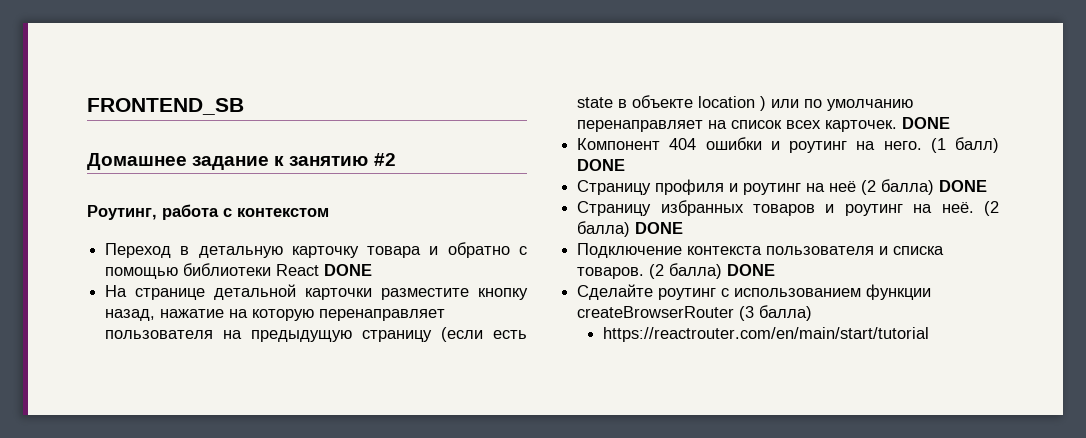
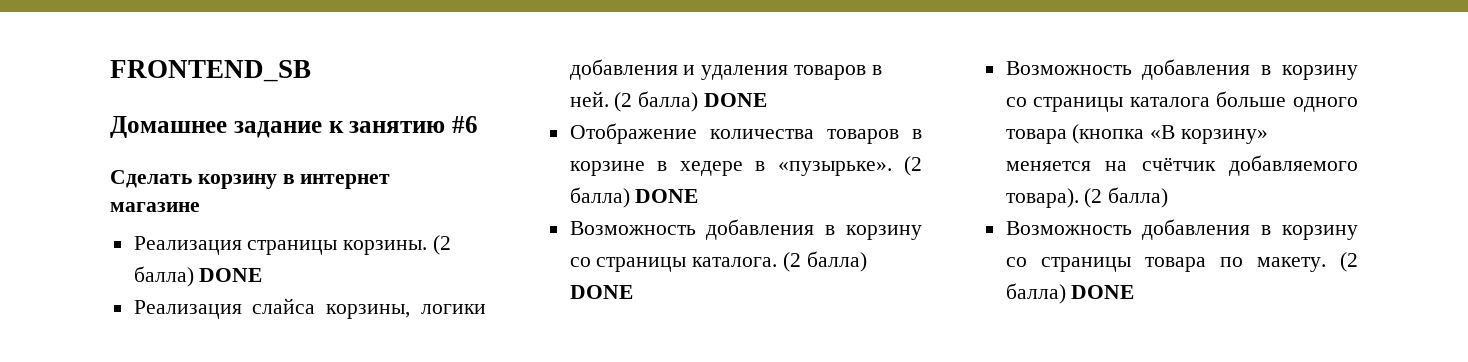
[373,153,396,166] [87,204,329,220] [105,242,528,258] [105,263,373,279] [105,284,528,300] [105,309,446,321] [105,327,528,342] [577,95,914,111] [577,117,951,132] [577,137,999,153] [577,159,626,171] [577,179,988,195] [577,200,999,216] [577,221,684,237] [577,243,945,258] [577,263,776,279] [577,284,932,300] [577,305,813,321] [603,327,930,342] #2 // Роутинг, работа с контекстом // Переход в детальную карточку товара и обратно с помощью библиотеки React DONE // На странице детальной карточки разместите кнопку назад, нажатие на которую перенаправляет пользователя на предыдущую страницу (если есть state в объекте location ) или по умолчанию перенаправляет на список всех карточек. DONE // Компонент 404 ошибки и роутинг на него. (1 балл) DONE // Страницу профиля и роутинг на неё (2 балла) DONE // Страницу избранных товаров и роутинг на неё. (2 балла) DONE // Подключение контекста пользователя и списка товаров. (2 балла) DONE // Сделайте роутинг с использованием функции createBrowserRouter (3 балла) // https://reactrouter.com/en/main/start/tutorial -> [452,116,478,133] [110,170,391,189] [110,202,200,212] [133,235,452,255] [133,266,263,287] [133,298,487,319] [569,59,882,80] [569,91,768,112] [569,123,922,144] [569,156,922,176] [569,187,699,208] [569,219,922,240] [569,251,867,272] [569,285,633,299] [1005,59,1358,80] [1005,91,1358,112] [1005,124,1269,144] [1005,155,1358,176] [1005,187,1169,208] [1005,219,1358,240] [1005,252,1358,272] [1005,283,1135,304] #6 // Сделать корзину в интернет магазине // Реализация страницы корзины. (2 балла) DONE // Реализация слайса корзины, логики добавления и удаления товаров в ней. (2 балла) DONE // Отображение количества товаров в корзине в хедере в «пузырьке». (2 балла) DONE // Возможность добавления в корзину со страницы каталога. (2 балла) DONE // Возможность добавления в корзину со страницы каталога больше одного товара (кнопка «В корзину» меняется на счётчик добавляемого товара). (2 балла) // Возможность добавления в корзину со страницы товара по макету. (2 балла) DONE

